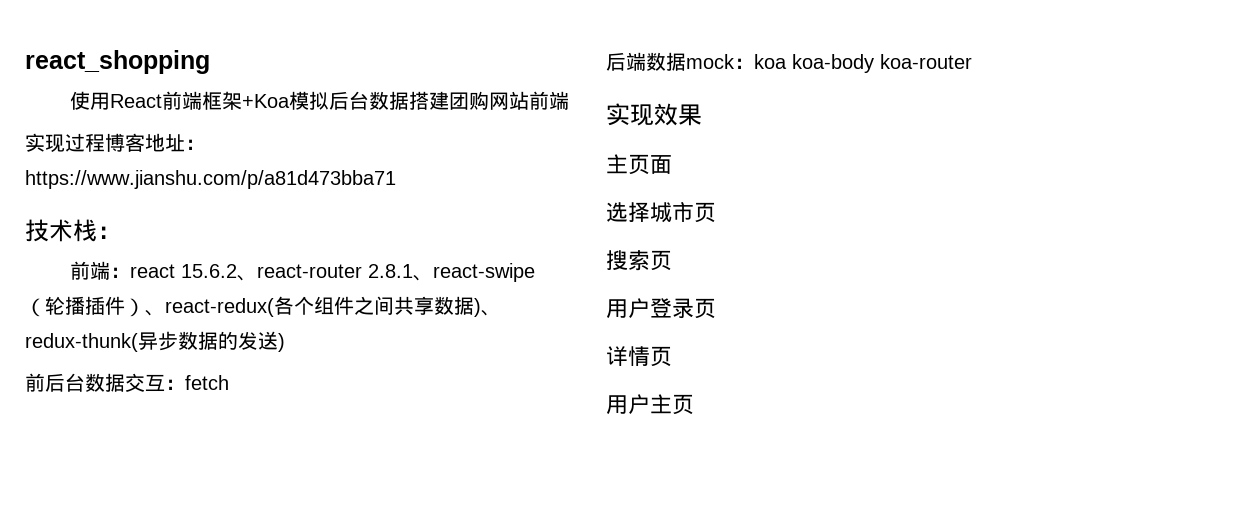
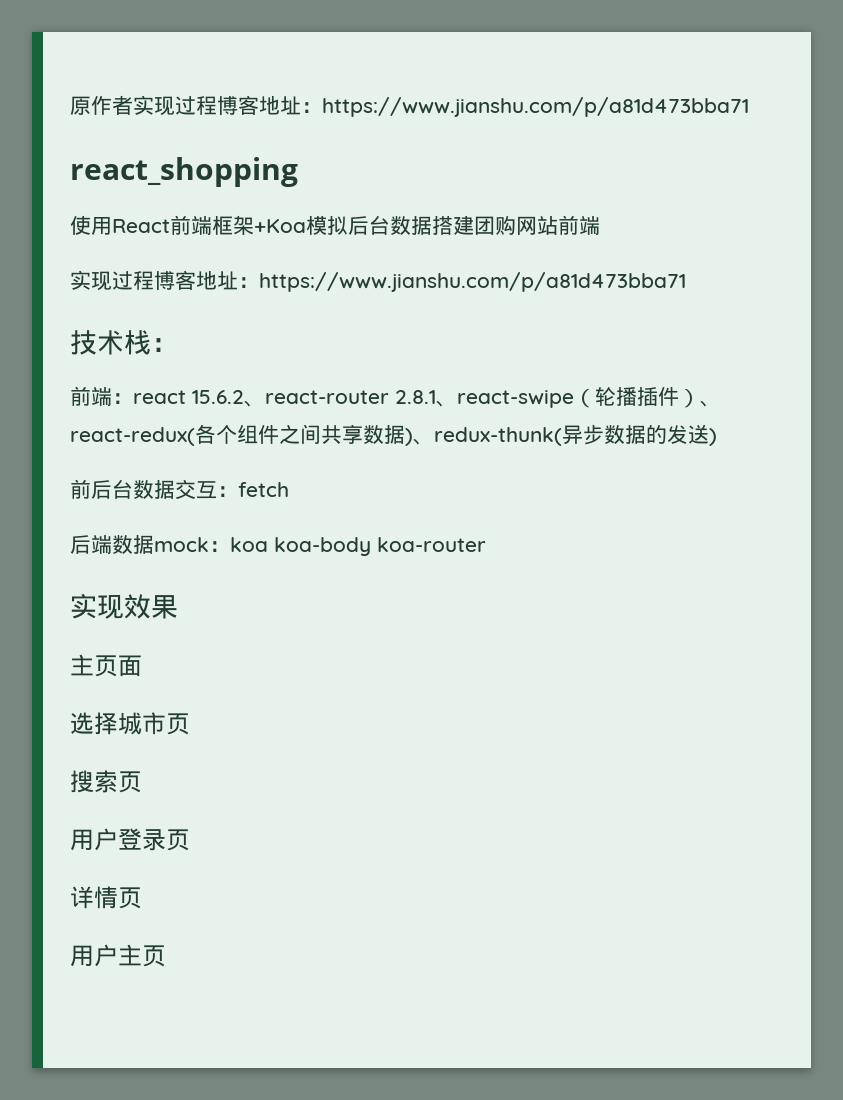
(25, 62) none -> [70,95,749,117] 原作者实现过程博客地址：https://www.jianshu.com/p/a81d473bba71 //

